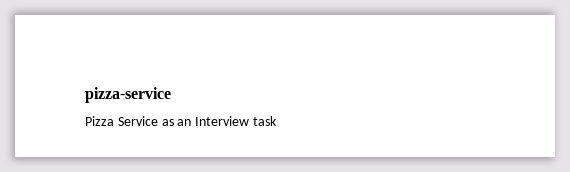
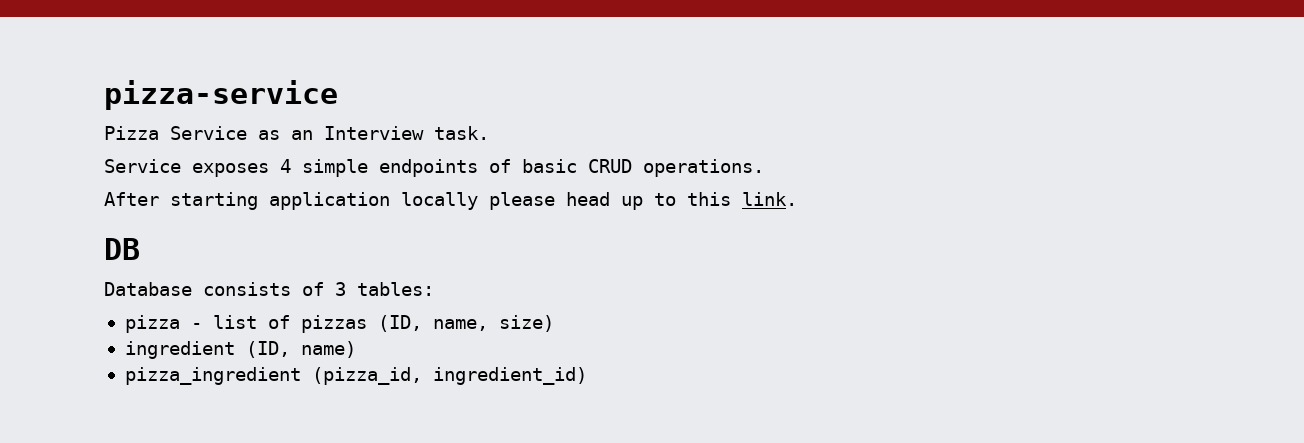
[252,116,277,126] task -> [434,126,489,140] [104,159,764,177] [104,192,797,210] [104,238,140,260] [104,282,434,296] [124,315,554,333] [124,341,356,359] [124,367,587,385] task. // Service exposes 4 simple endpoints of basic CRUD operations. // After starting application locally please head up to this link. // DB // Database consists of 3 tables: // pizza - list of pizzas (ID, name, size) // ingredient (ID, name) // pizza_ingredient (pizza_id, ingredient_id)

